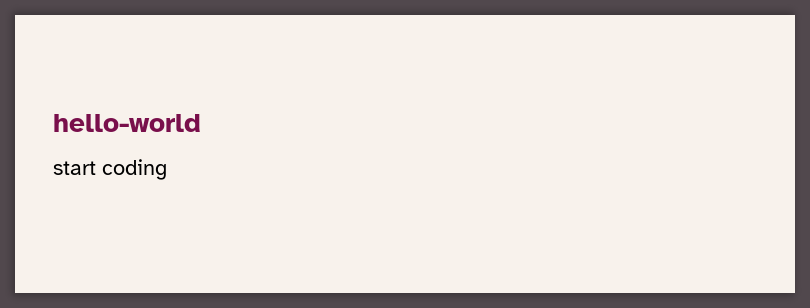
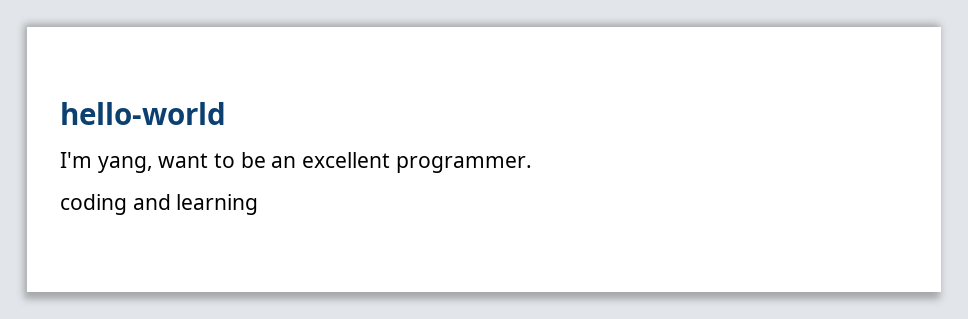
[53,159,167,180] start coding -> [60,152,532,173] [60,194,259,215] I'm yang, want to be an excellent programmer. // coding and learning

